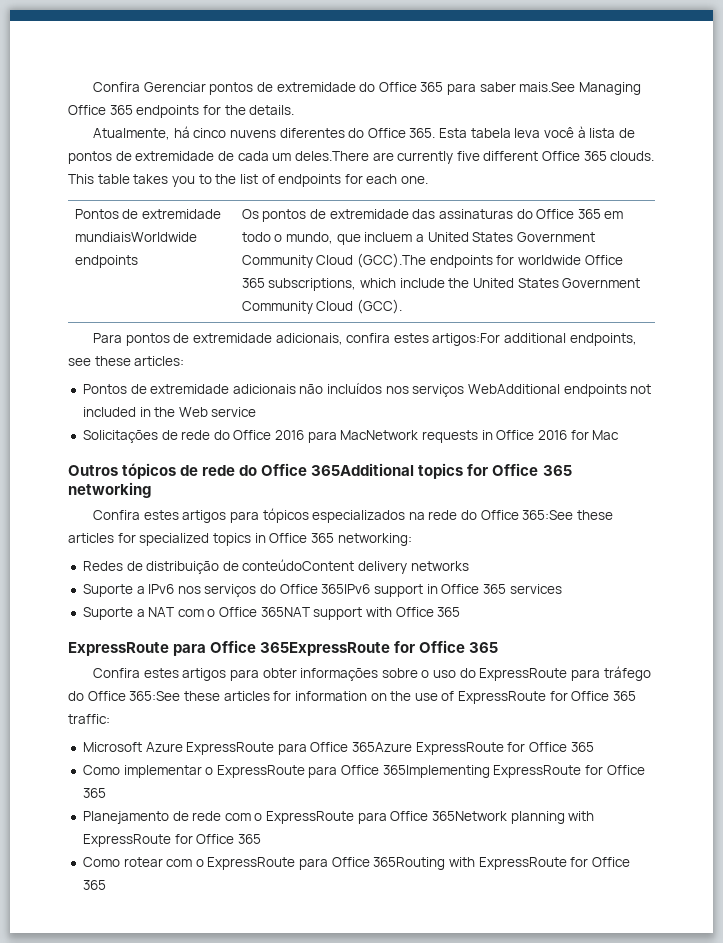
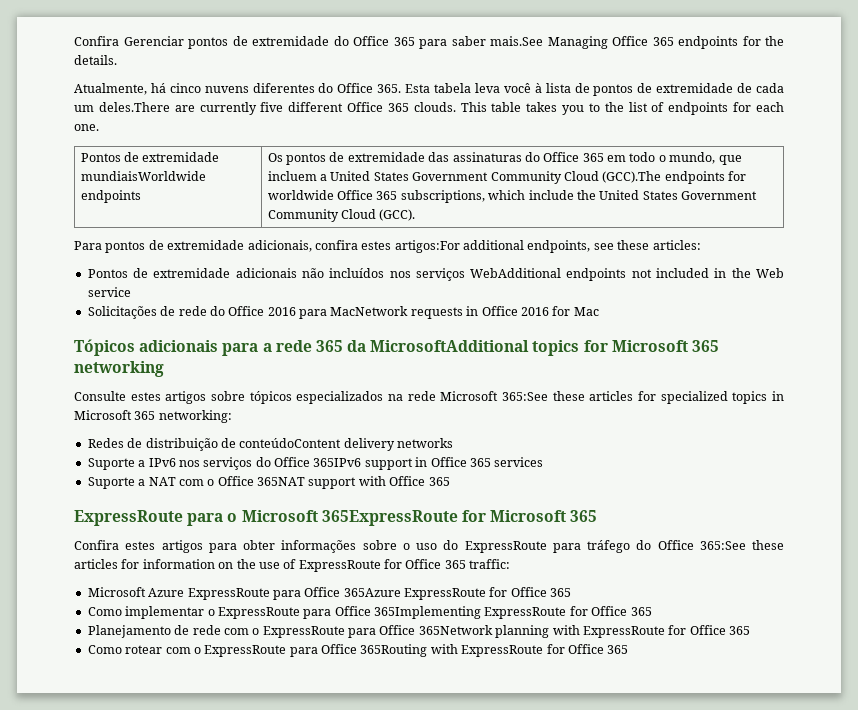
[68,463,415,479] Outros tópicos de rede do Office 365Additional -> [74,339,530,356] Tópicos adicionais para a rede 365 da MicrosoftAdditional
[492,463,539,476] Office -> [611,340,688,352] Microsoft
[92,510,259,523] Confira estes artigos para -> [74,391,245,404] Consulte estes artigos sobre
[461,510,519,520] do Office -> [440,391,499,401] Microsoft
[269,533,308,543] Office -> [74,410,132,420] Microsoft
[210,640,257,653] Office -> [227,510,318,522] o Microsoft
[419,640,466,653] Office -> [490,510,567,522] Microsoft

